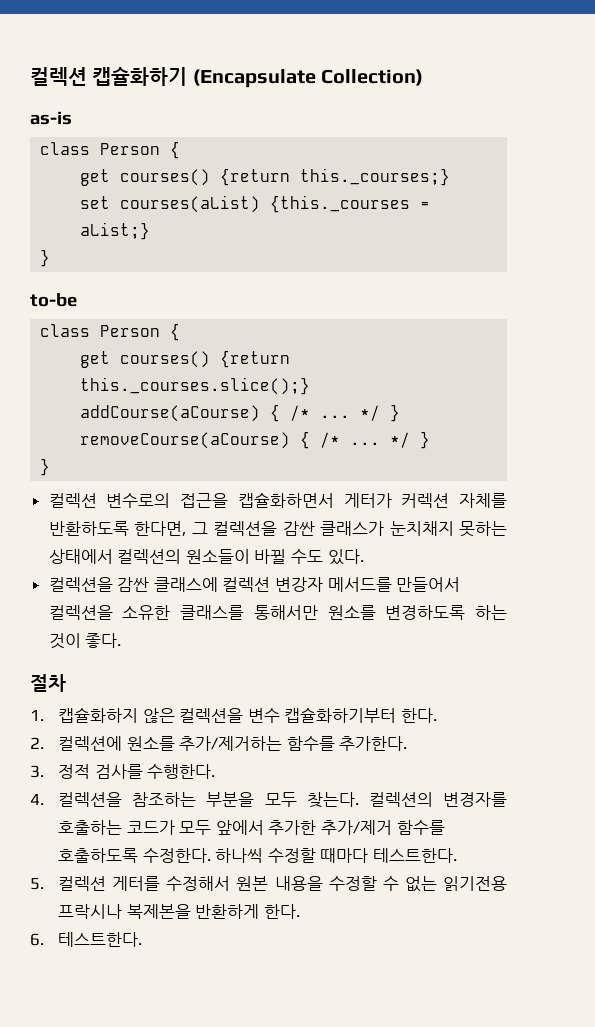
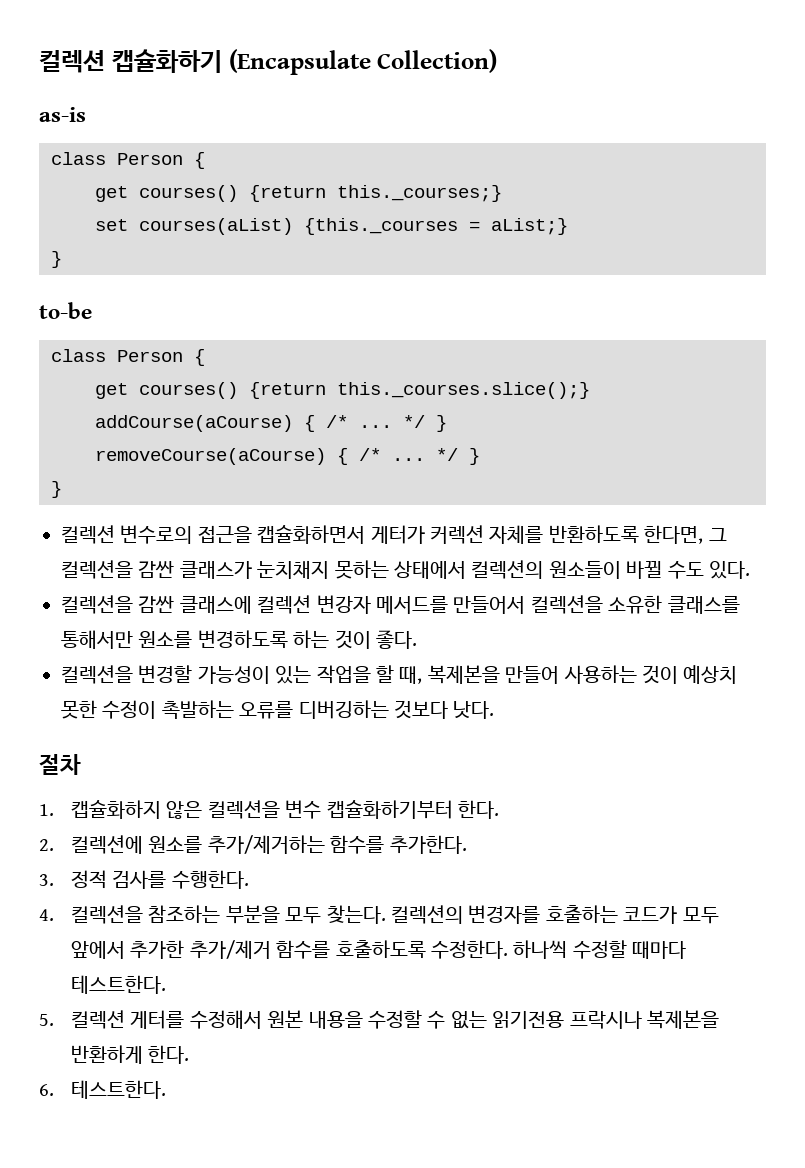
(122, 640) none -> [61,665,738,684] [61,700,495,719] // 컬렉션을 변경할 가능성이 있는 작업을 할 때, 복제본을 만들어 사용하는 것이 예상치 못한 수정이 촉발하는 오류를 디버깅하는 것보다 낫다.

